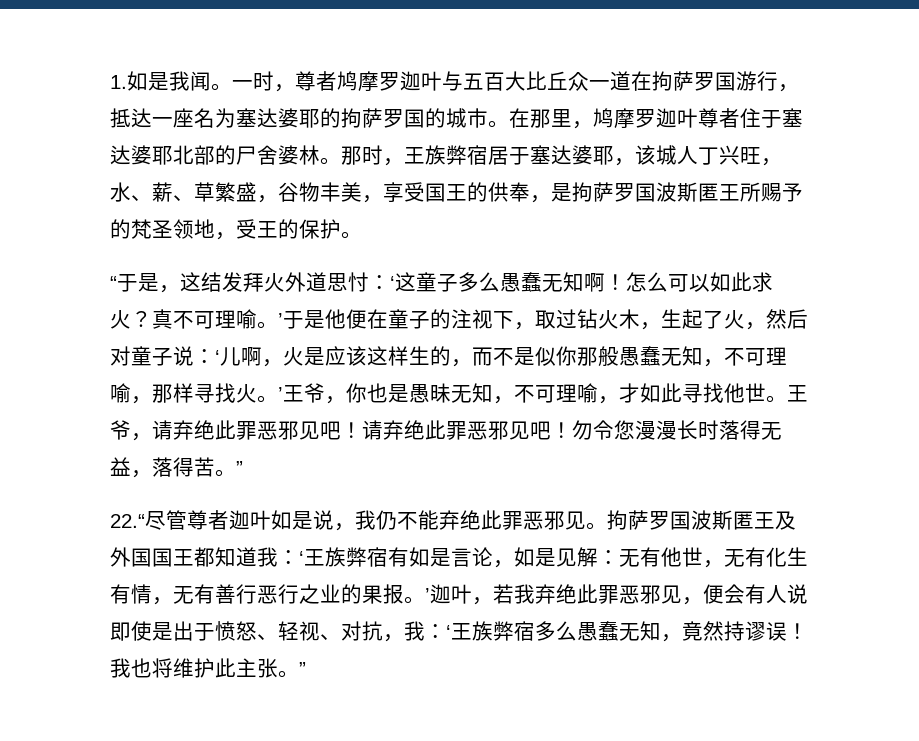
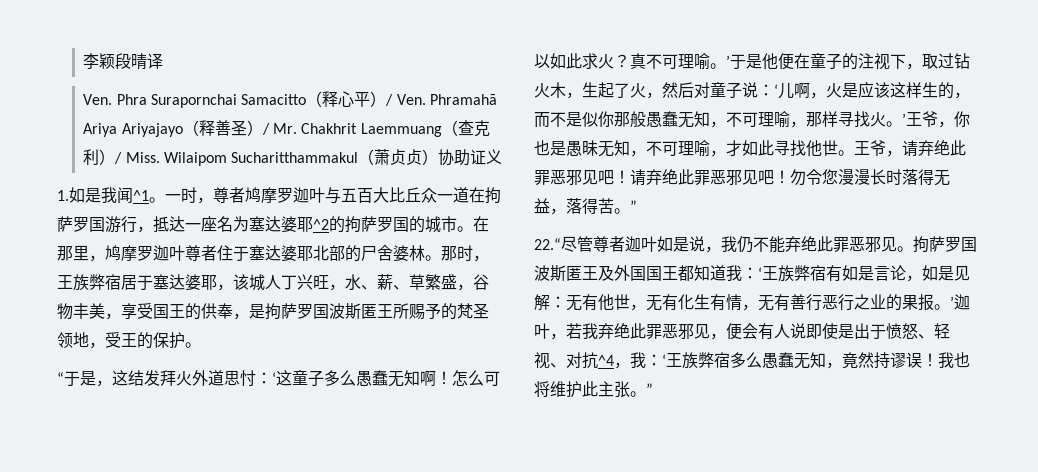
(110, 82) none -> [83,53,164,69] [83,91,498,108] [83,120,490,137] [83,149,503,166] 李颖段晴译 // Ven. Phra Surapornchai Samacitto（释心平）/ Ven. Phramahā Ariya Ariyajayo（释善圣）/ Mr. Chakhrit Laemmuang（查克利）/ Miss. Wilaipom Sucharitthammakul（萧贞贞）协助证义 //
(211, 81) none -> [133,190,149,201] ^1
(320, 118) none -> [313,219,329,230] ^2
(383, 631) none -> [598,355,614,366] ^4

